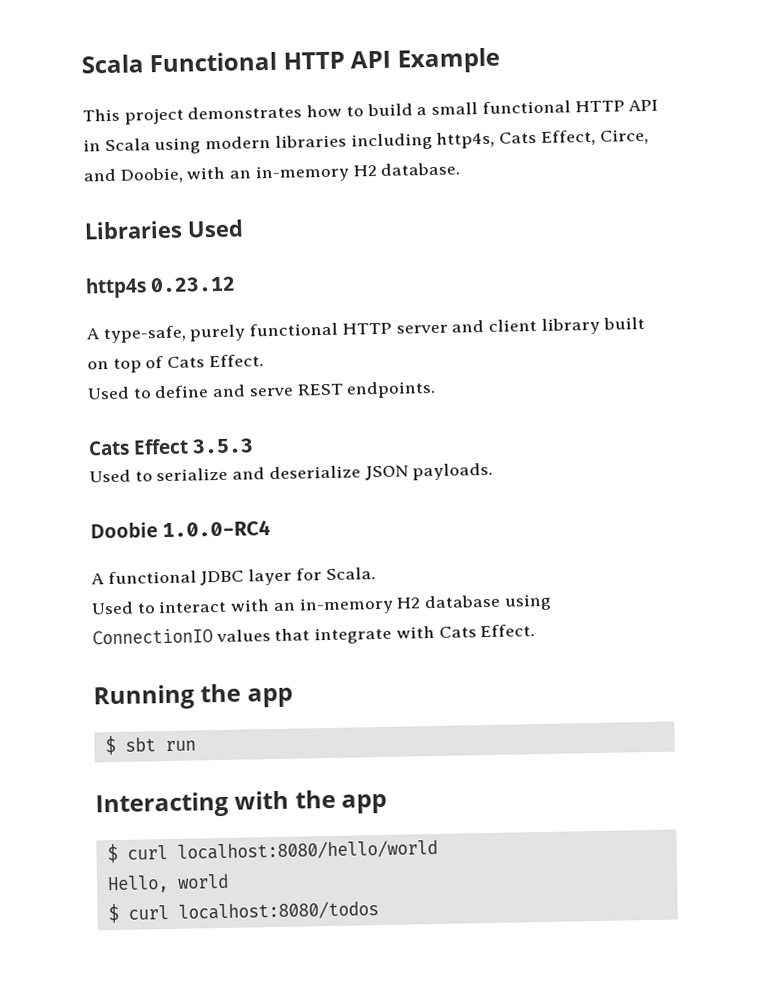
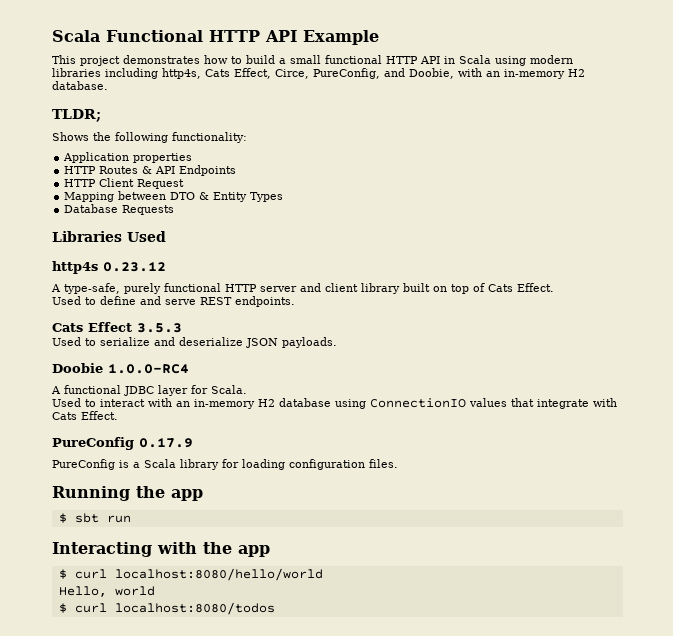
(649, 136) none -> [313,68,380,79] PureConfig,
(461, 169) none -> [52,109,101,122] [52,132,247,143] [63,152,193,163] [64,165,237,176] [64,178,185,189] [64,191,284,202] [64,204,175,215] // TLDR; // Shows the following functionality: // Application properties // HTTP Routes & API Endpoints // HTTP Client Request // Mapping between DTO & Entity Types // Database Requests
(536, 631) none -> [52,437,193,450] [52,459,398,470] // PureConfig 0.17.9 // PureConfig is a Scala library for loading configuration files.

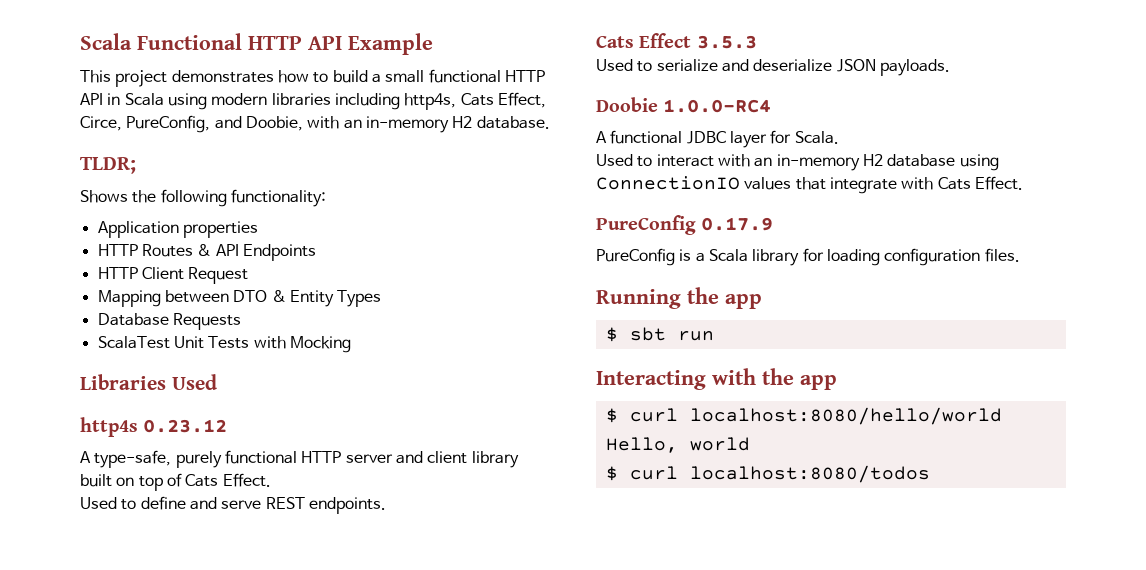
(175, 210) none -> [97,336,351,353] // ScalaTest Unit Tests with Mocking

